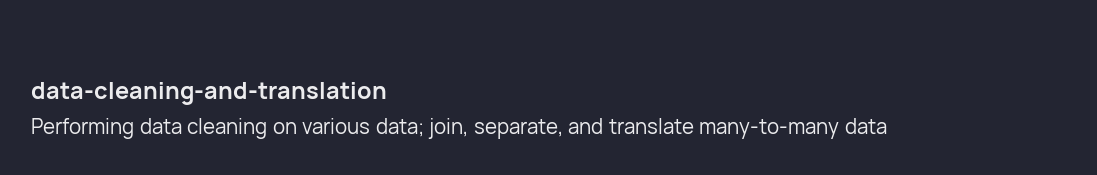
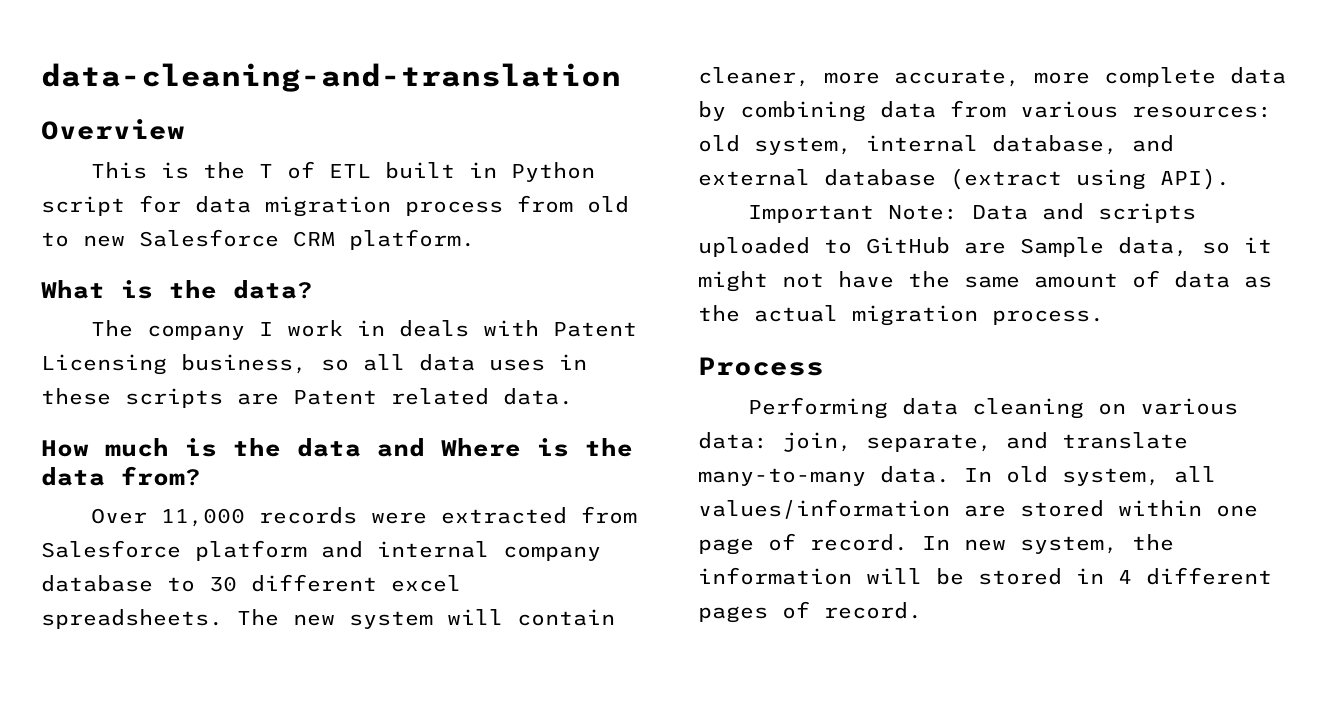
(387, 93) none -> [41,119,185,140] [90,161,595,182] [41,195,629,217] [41,229,475,250] [41,280,313,299] [90,320,637,340] [41,354,587,375] [41,388,573,408] [41,438,633,457] [41,466,201,486] [90,506,637,527] [41,540,601,561] [41,574,461,592] [41,609,615,629] [698,67,1286,87] [698,100,1272,122] [698,135,1174,155] [698,168,1230,190] [747,203,1196,223] [698,237,1272,257] [698,270,1272,292] [698,305,1104,326] [698,357,824,376] // Overview // This is the T of ETL built in Python script for data migration process from old to new Salesforce CRM platform. // What is the data? // The company I work in deals with Patent Licensing business, so all data uses in these scripts are Patent related data. // How much is the data and Where is the data from? // Over 11,000 records were extracted from Salesforce platform and internal company database to 30 different excel spreadsheets. The new system will contain cleaner, more accurate, more complete data by combining data from various resources: old system, internal database, and external database (extract using API). // Important Note: Data and scripts uploaded to GitHub are Sample data, so it might not have the same amount of data as the actual migration process. // Process
[375,118,424,137] data; -> [698,432,768,449] data:
[844,118,887,134] data -> [880,466,1216,486] [698,499,1258,519] [698,533,1174,555] [698,567,1272,585] [698,601,922,623] data. In old system, all values/information are stored within one page of record. In new system, the information will be stored in 4 different pages of record.

